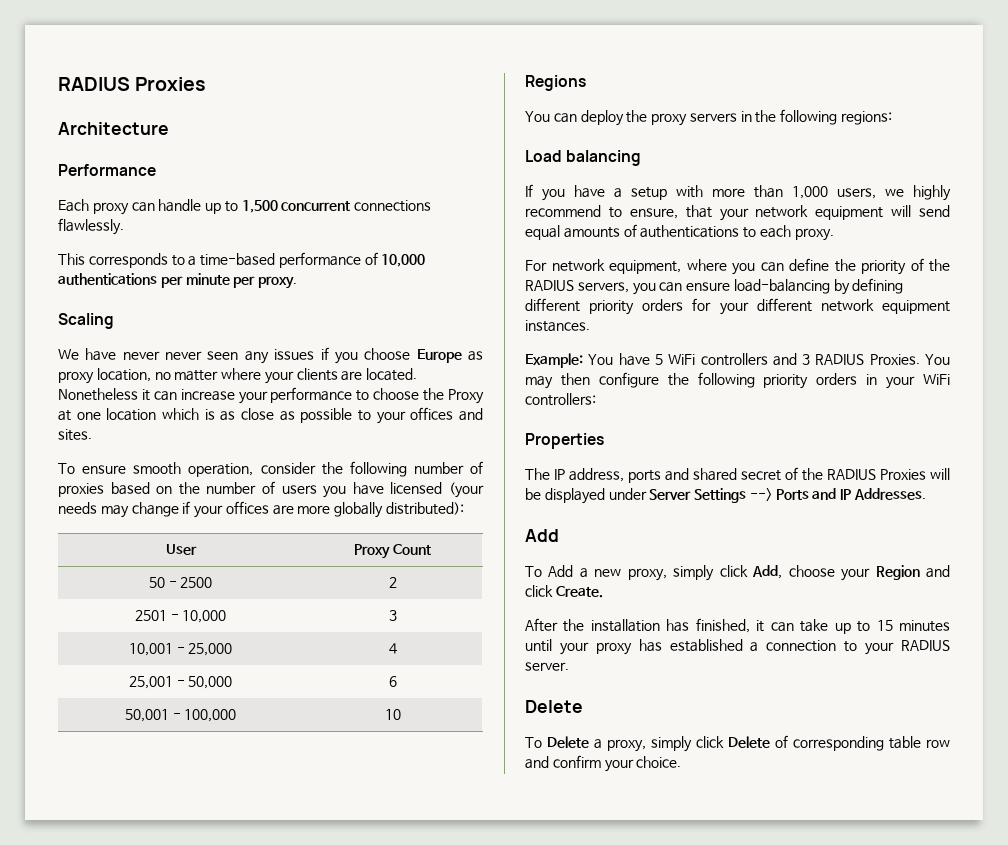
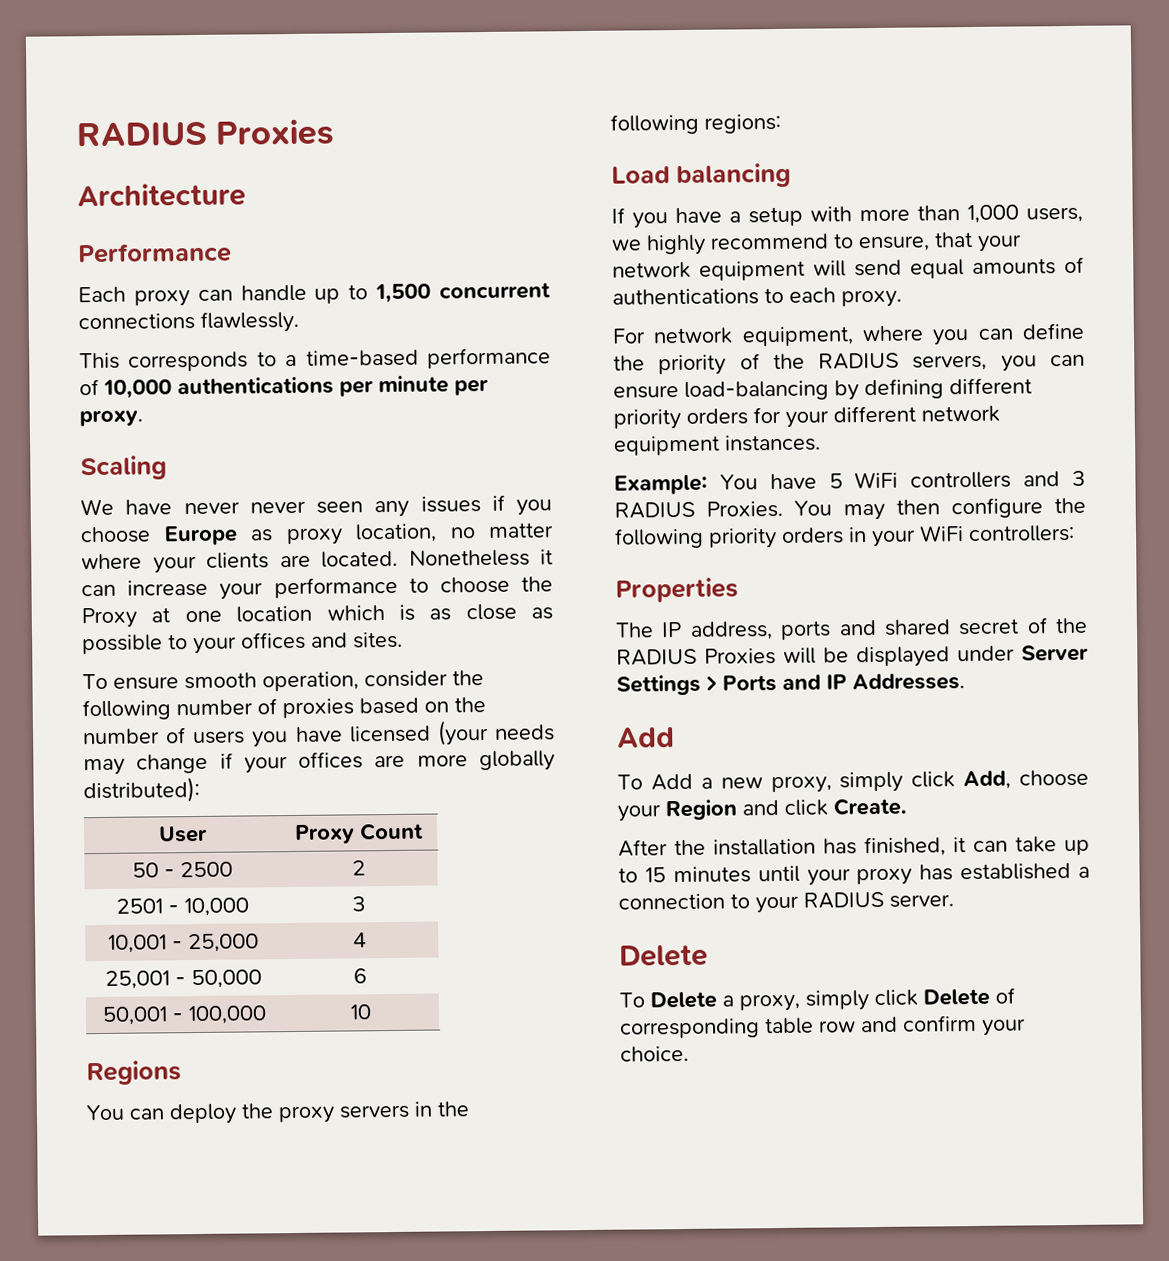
[749,488,772,502] --> -> [706,675,717,691] >

